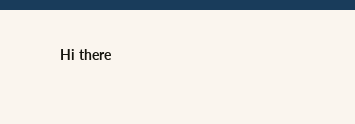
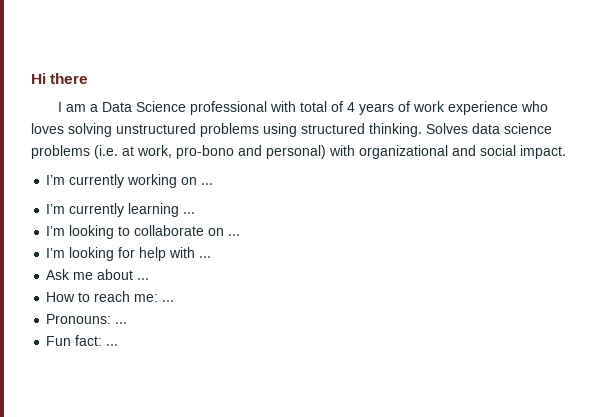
(112, 54) none -> [58,101,549,115] [31,123,552,137] [31,145,566,159] [46,174,214,188] [46,203,196,217] [46,225,241,239] [46,247,212,261] [46,269,150,280] [46,291,175,302] [46,314,128,324] [46,335,119,346] // I am a Data Science professional with total of 4 years of work experience who loves solving unstructured problems using structured thinking. Solves data science problems (i.e. at work, pro-bono and personal) with organizational and social impact. // I’m currently working on ... // I’m currently learning ... // I’m looking to collaborate on ... // I’m looking for help with ... // Ask me about ... // How to reach me: ... // Pronouns: ... // Fun fact: ...

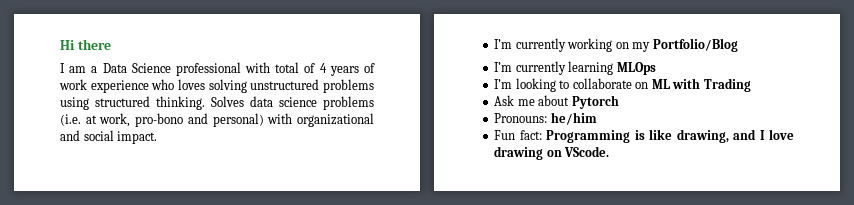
[201,183,214,185] ... -> [632,38,738,52] my Portfolio/Blog
[183,212,196,214] ... -> [616,62,656,75] MLOps
[228,234,241,236] [46,247,212,261] [46,269,150,280] [46,291,175,302] ... // I’m looking for help with ... // Ask me about ... // How to reach me: ... -> [651,78,751,92] [494,95,619,109] ML with Trading // Ask me about Pytorch
[115,322,128,324] ... -> [550,112,597,125] he/him
[106,344,119,346] ... -> [546,129,794,143] [494,146,610,160] Programming is like drawing, and I love drawing on VScode.

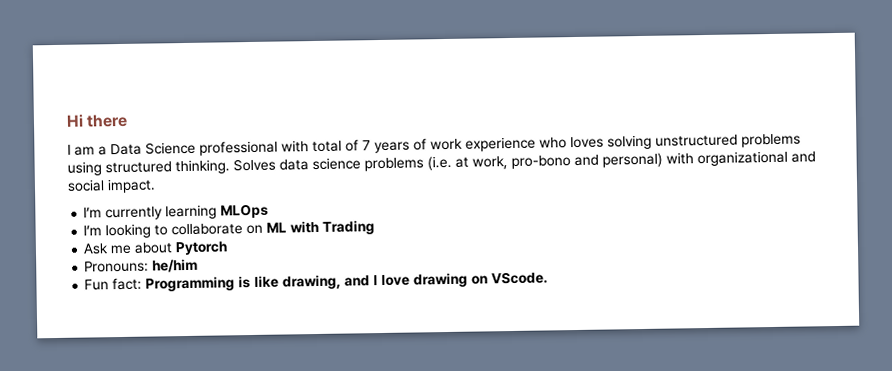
[319,63,327,73] 4 -> [362,140,371,151] 7
[494,38,738,52] // I’m currently working on my Portfolio/Blog -> (156, 186) none

